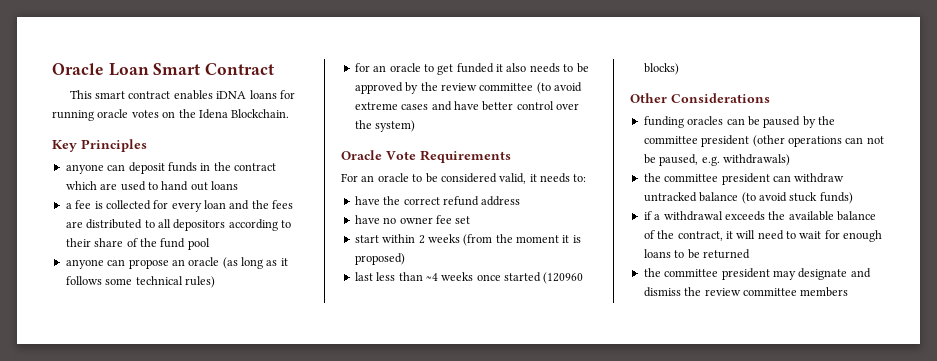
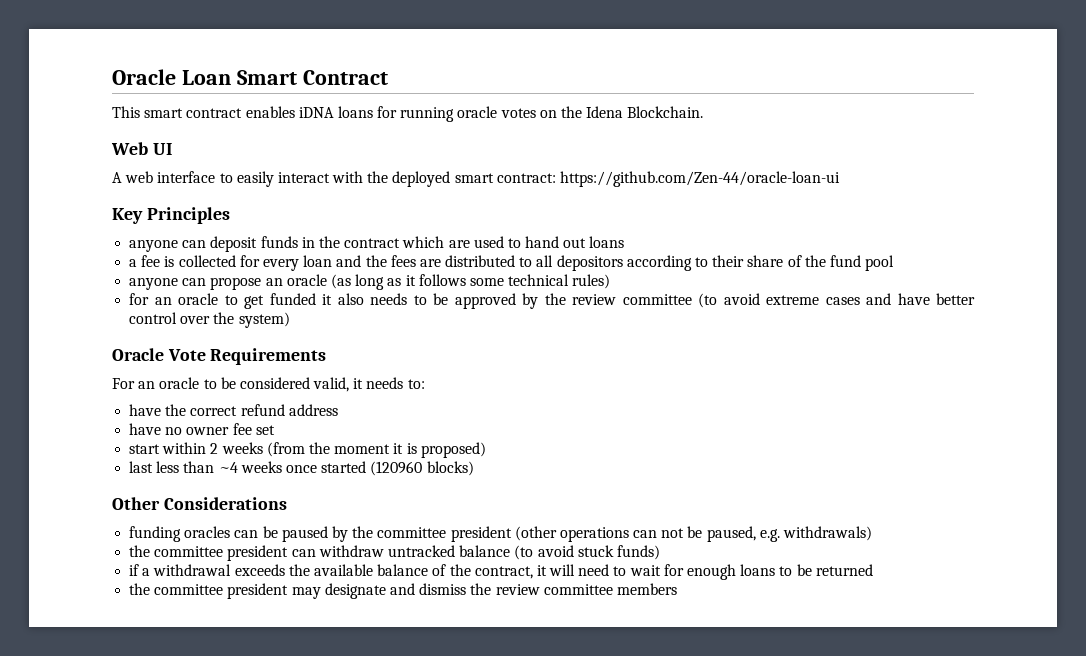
(290, 113) none -> [111,142,172,155] [112,171,841,187] // Web UI // A web interface to easily interact with the deployed smart contract: https://github.com/Zen-44/oracle-loan-ui

